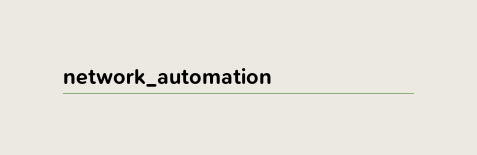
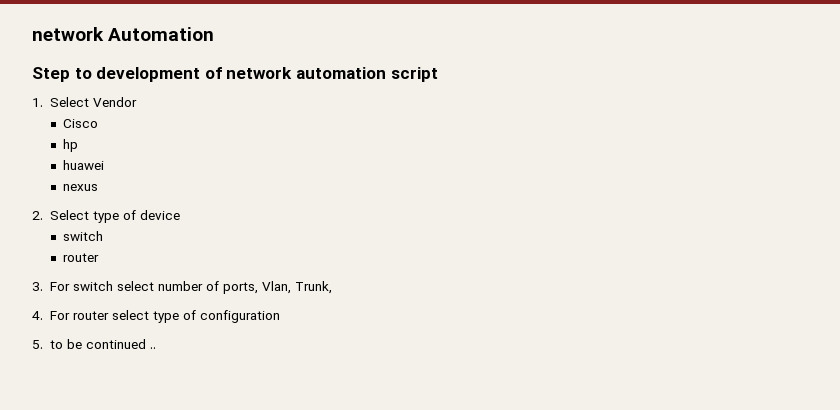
[63,68,272,87] network_automation -> [32,27,215,41] [32,67,438,82] [32,97,137,107] [63,119,99,128] [63,139,79,152] [63,160,105,170] [63,184,99,191] [32,210,180,223] [63,231,104,241] [63,253,100,262] [32,281,332,294] [32,310,280,323] [32,339,156,349] network Automation // Step to development of network automation script // 1. Select Vendor // Cisco // hp // huawei // nexus // 2. Select type of device // switch // router // 3. For switch select number of ports, Vlan, Trunk, // 4. For router select type of configuration // 5. to be continued ..

